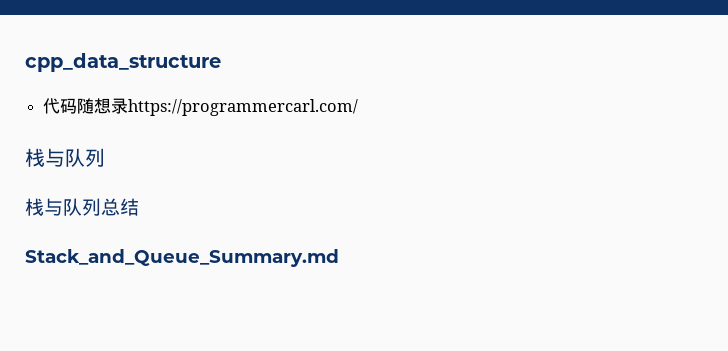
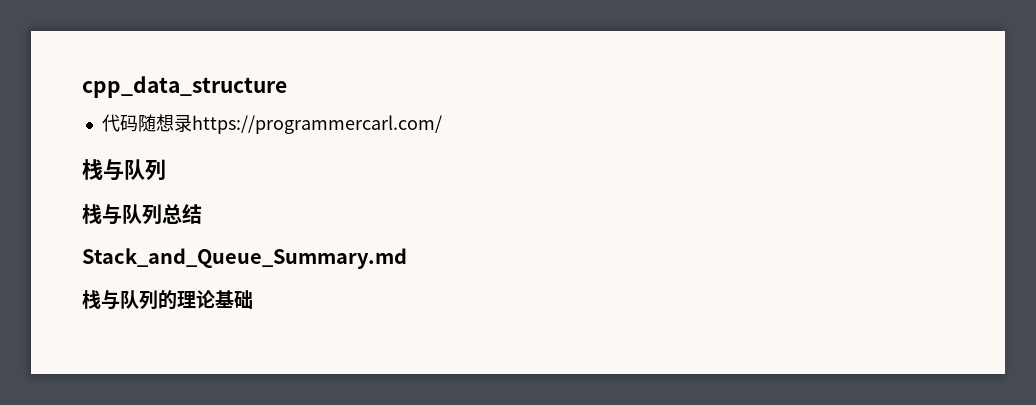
(339, 258) none -> [82,290,253,310] // 栈与队列的理论基础

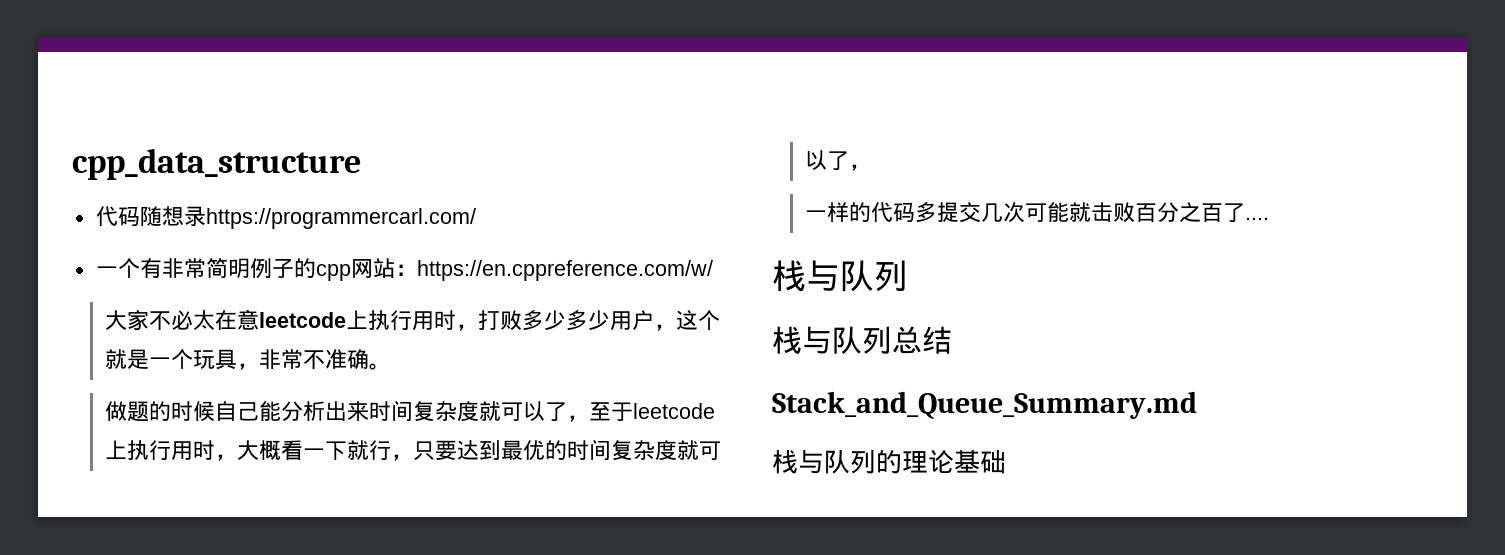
(442, 124) none -> [95,258,713,281] [104,309,720,331] [104,349,391,370] [104,400,715,422] [104,439,721,461] [804,150,871,171] [804,202,1269,223] // 一个有非常简明例子的cpp网站：https://en.cppreference.com/w/ // 大家不必太在意leetcode上执行用时，打败多少多少用户，这个就是一个玩具，非常不准确。 // 做题的时候自己能分析出来时间复杂度就可以了，至于leetcode上执行用时，大概看一下就行，只要达到最优的时间复杂度就可以了， // 一样的代码多提交几次可能就击败百分之百了....

